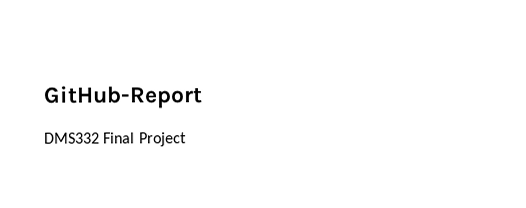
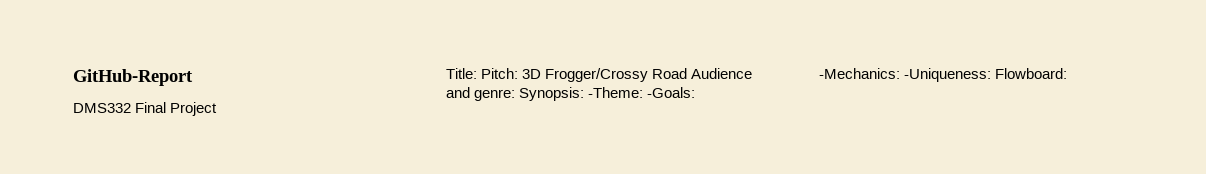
(187, 139) none -> [446,68,753,82] [446,87,696,101] [819,68,1068,82] // Title: Pitch: 3D Frogger/Crossy Road Audience and genre: Synopsis: -Theme: -Goals: -Mechanics: -Uniqueness: Flowboard:

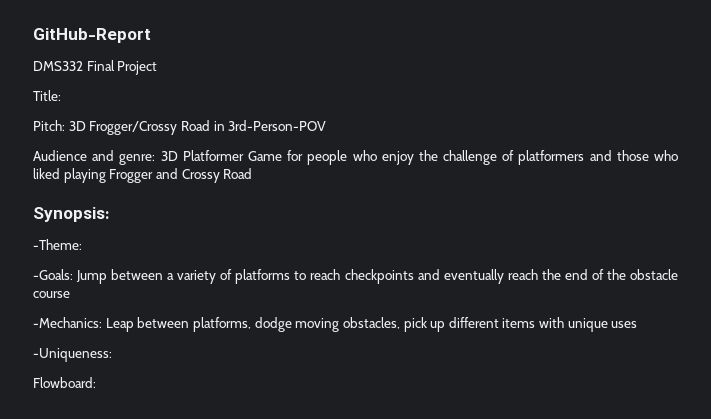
(477, 73) none -> (61, 95) //
(688, 73) none -> [213,120,327,131] in 3rd-Person-POV //
(516, 95) none -> [160,150,678,165] [33,168,253,183] 3D Platformer Game for people who enjoy the challenge of platformers and those who liked playing Frogger and Crossy Road //
(585, 94) none -> (110, 214) //
[647,87,696,98] [819,68,900,79] -Goals: -Mechanics: -> [33,269,678,284] [33,291,70,298] [33,317,638,332] // -Goals: Jump between a variety of platforms to reach checkpoints and eventually reach the end of the obstacle course // -Mechanics: Leap between platforms, dodge moving obstacles, pick up different items with unique uses //
(992, 75) none -> (112, 355) //

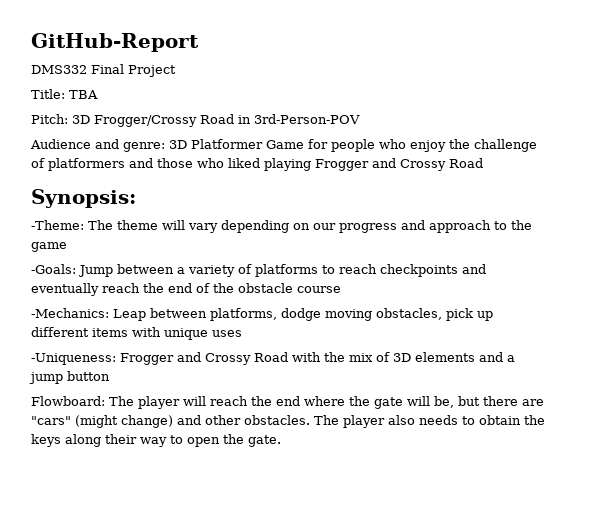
(61, 95) none -> [69,90,98,99] TBA
(82, 244) none -> [88,220,532,233] [31,242,67,252] The theme will vary depending on our progress and approach to the game
[33,377,96,388] // Flowboard: -> [120,352,515,365] [29,371,110,384] [31,396,544,409] [31,415,545,428] [31,434,281,447] Frogger and Crossy Road with the mix of 3D elements and a jump button // Flowboard: The player will reach the end where the gate will be, but there are "cars" (might change) and other obstacles. The player also needs to obtain the keys along their way to open the gate.

